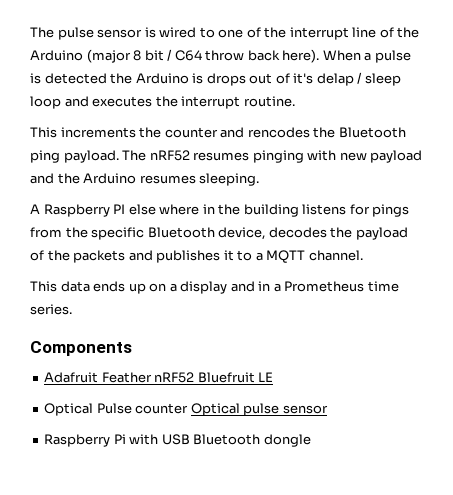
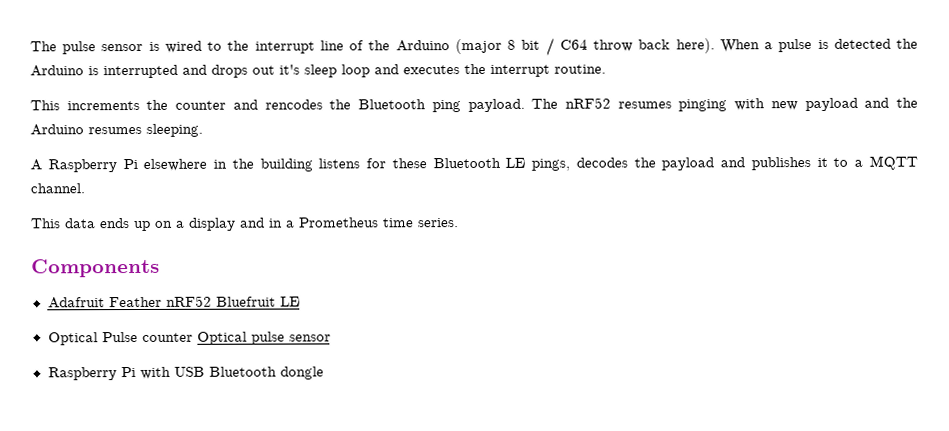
[218,27,261,38] one of -> (223, 46) none
[206,72,363,86] drops out of it's delap / -> [103,64,300,79] interrupted and drops out it's
[113,204,200,215] PI else where -> [122,158,208,171] Pi elsewhere
[372,204,410,217] [30,227,408,240] [30,250,126,263] pings from the specific Bluetooth device, decodes the payload of the packets -> [391,157,715,171] these Bluetooth LE pings, decodes the payload

